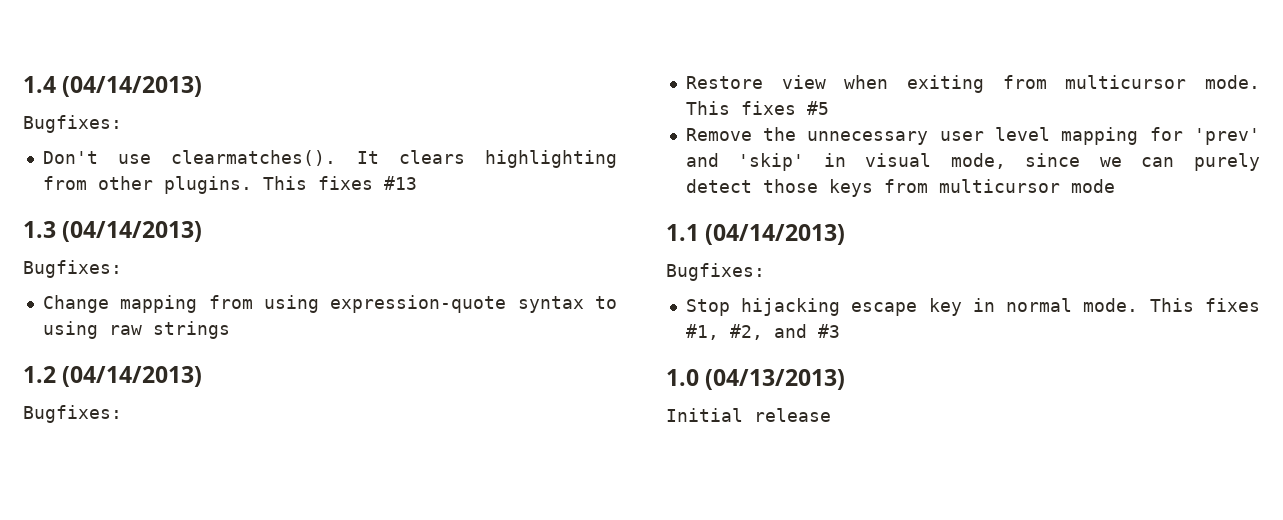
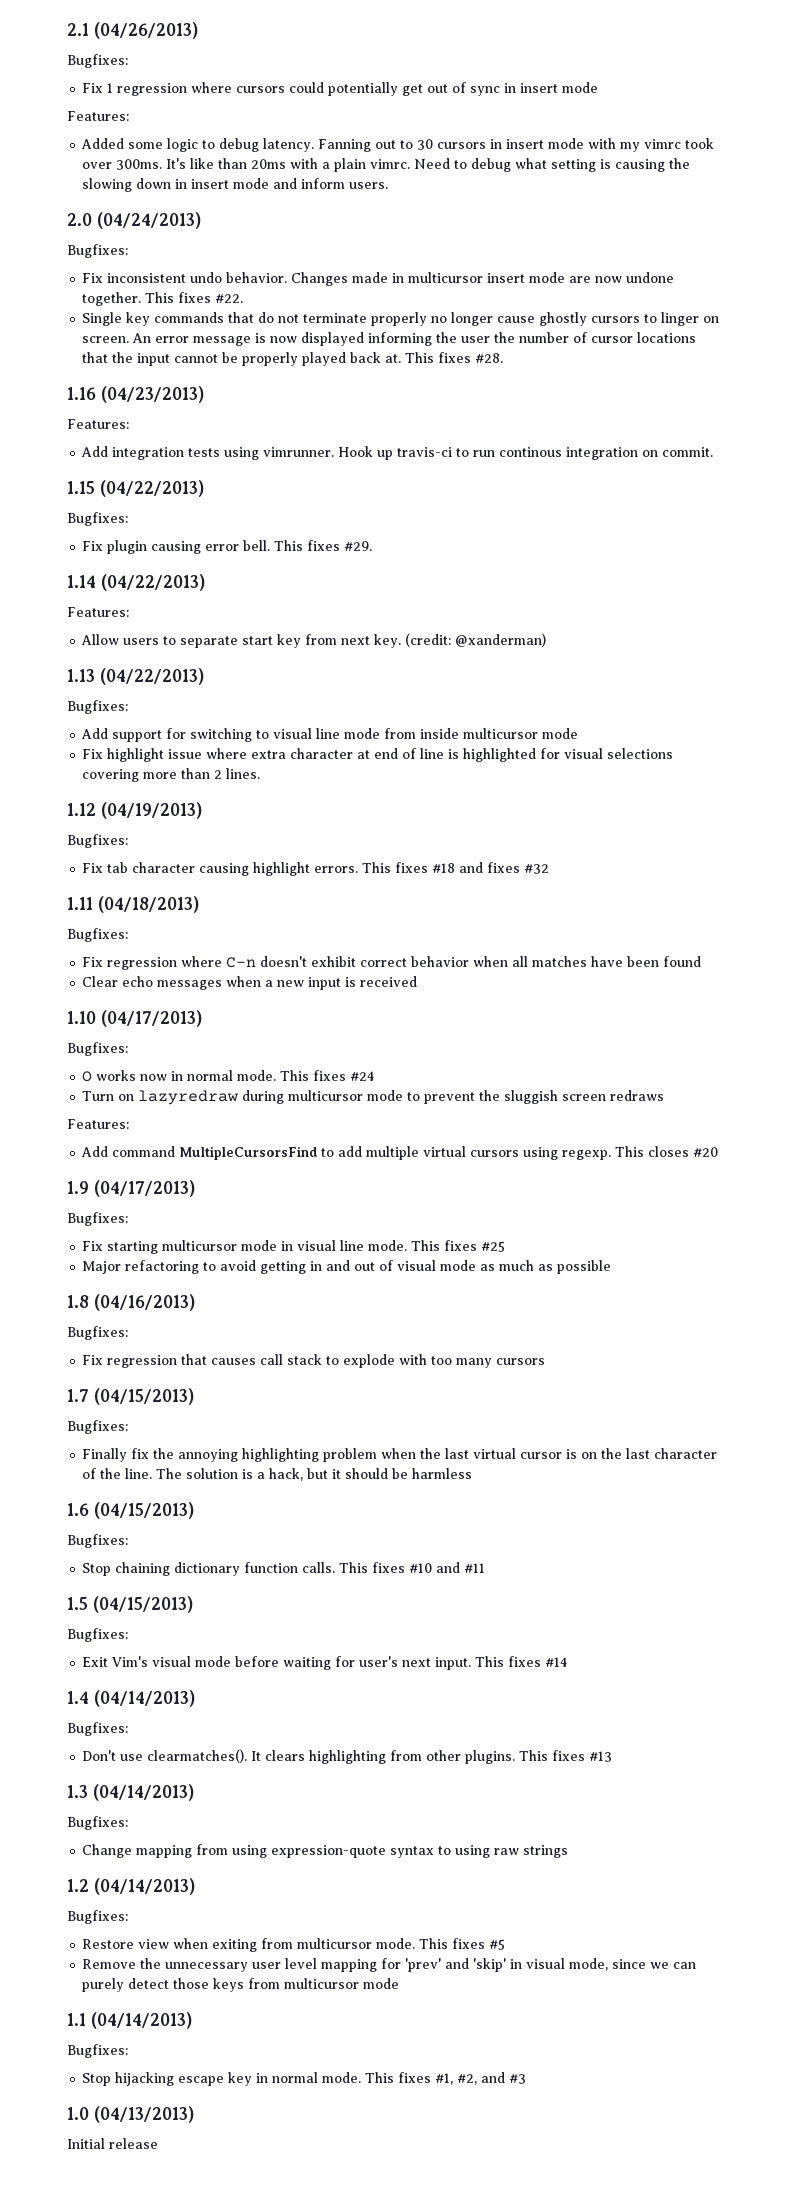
(23, 84) none -> [67,22,198,39] [67,54,128,68] [82,82,599,96] [67,111,129,121] [81,138,715,152] [82,158,691,172] [82,178,389,192] [67,212,201,229] [67,244,128,258] [82,272,675,286] [82,292,244,306] [82,312,720,326] [82,332,697,346] [82,352,504,366] [67,386,204,403] [67,419,129,429] [81,446,714,460] [67,480,204,497] [67,512,128,526] [82,540,373,554] [67,574,205,591] [67,607,129,617] [81,633,547,648] [67,668,204,685] [67,700,128,714] [81,728,579,742] [82,748,674,762] [82,768,261,782] [67,802,202,819] [67,834,128,848] [82,862,550,876] [67,896,199,913] [67,928,128,942] [82,956,702,970] [82,976,418,990] [67,1010,202,1027] [67,1042,128,1056] [82,1070,375,1082] [82,1090,665,1105] [67,1119,129,1129] [81,1146,719,1160] [67,1180,195,1197] [67,1212,128,1226] [82,1240,506,1254] [82,1260,612,1274] [67,1294,195,1311] [67,1326,128,1340] [82,1354,546,1368] [67,1388,194,1405] [67,1420,128,1434] [82,1448,718,1462] [82,1468,473,1481] [67,1502,194,1519] [67,1534,128,1548] [82,1562,486,1576] [67,1596,193,1613] [67,1628,128,1642] [82,1656,568,1670] 2.1 (04/26/2013) // Bugfixes: // Fix 1 regression where cursors could potentially get out of sync in insert mode // Features: // Added some logic to debug latency. Fanning out to 30 cursors in insert mode with my vimrc took over 300ms. It's like than 20ms with a plain vimrc. Need to debug what setting is causing the slowing down in insert mode and inform users. // 2.0 (04/24/2013) // Bugfixes: // Fix inconsistent undo behavior. Changes made in multicursor insert mode are now undone together. This fixes #22. // Single key commands that do not terminate properly no longer cause ghostly cursors to linger on screen. An error message is now displayed informing the user the number of cursor locations that the input cannot be properly played back at. This fixes #28. // 1.16 (04/23/2013) // Features: // Add integration tests using vimrunner. Hook up travis-ci to run continous integration on commit. // 1.15 (04/22/2013) // Bugfixes: // Fix plugin causing error bell. This fixes #29. // 1.14 (04/22/2013) // Features: // Allow users to separate start key from next key. (credit: @xanderman) // 1.13 (04/22/2013) // Bugfixes: // Add support for switching to visual line mode from inside multicursor mode // Fix highlight issue where extra character at end of line is highlighted for visual selections covering more than 2 lines. // 1.12 (04/19/2013) // Bugfixes: // Fix tab character causing highlight errors. This fixes #18 and fixes #32 // 1.11 (04/18/2013) // Bugfixes: // Fix regression where C-n doesn't exhibit correct behavior when all matches have been found // Clear echo messages when a new input is received // 1.10 (04/17/2013) // Bugfixes: // O works now in normal mode. This fixes #24 // Turn on lazyredraw during multicursor mode to prevent the sluggish screen redraws // Features: // Add command MultipleCursorsFind to add multiple virtual cursors using regexp. This closes #20 // 1.9 (04/17/2013) // Bugfixes: // Fix starting multicursor mode in visual line mode. This fixes #25 // Major refactoring to avoid getting in and out of visual mode as much as possible // 1.8 (04/16/2013) // Bugfixes: // Fix regression that causes call stack to explode with too many cursors // 1.7 (04/15/2013) // Bugfixes: // Finally fix the annoying highlighting problem when the last virtual cursor is on the last character of the line. The solution is a hack, but it should be harmless // 1.6 (04/15/2013) // Bugfixes: // Stop chaining dictionary function calls. This fixes #10 and #11 // 1.5 (04/15/2013) // Bugfixes: // Exit Vim's visual mode before waiting for user's next input. This fixes #14 //

